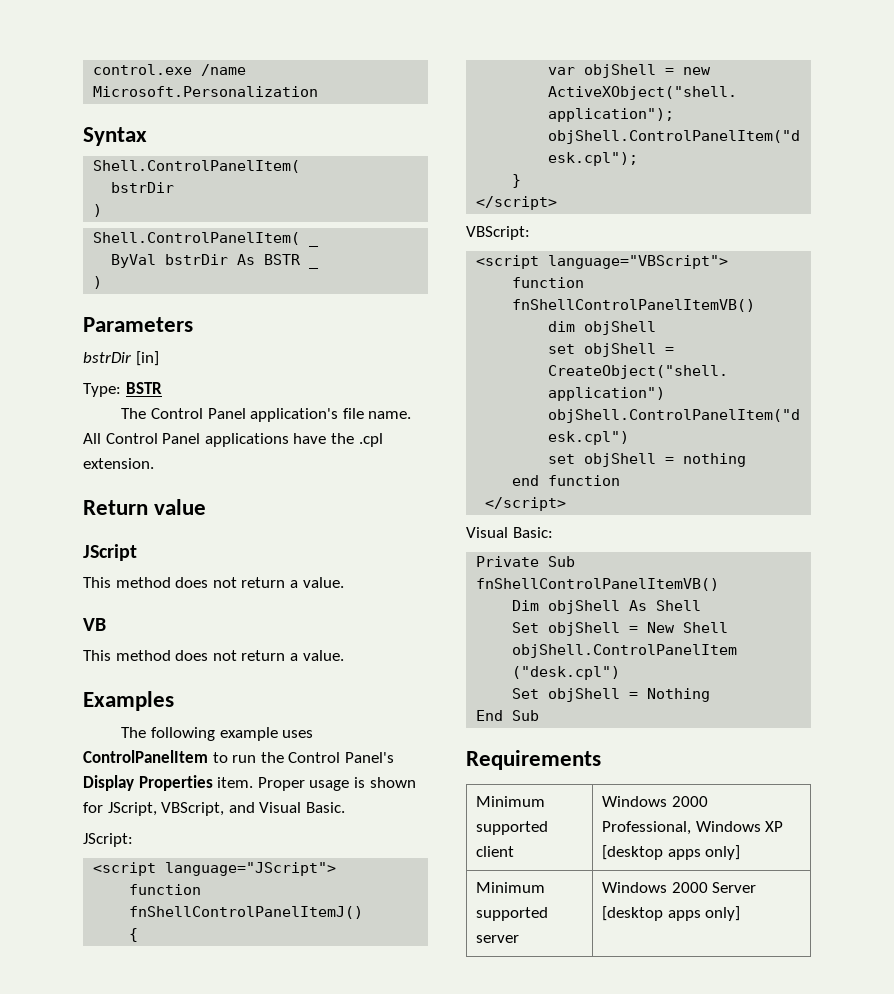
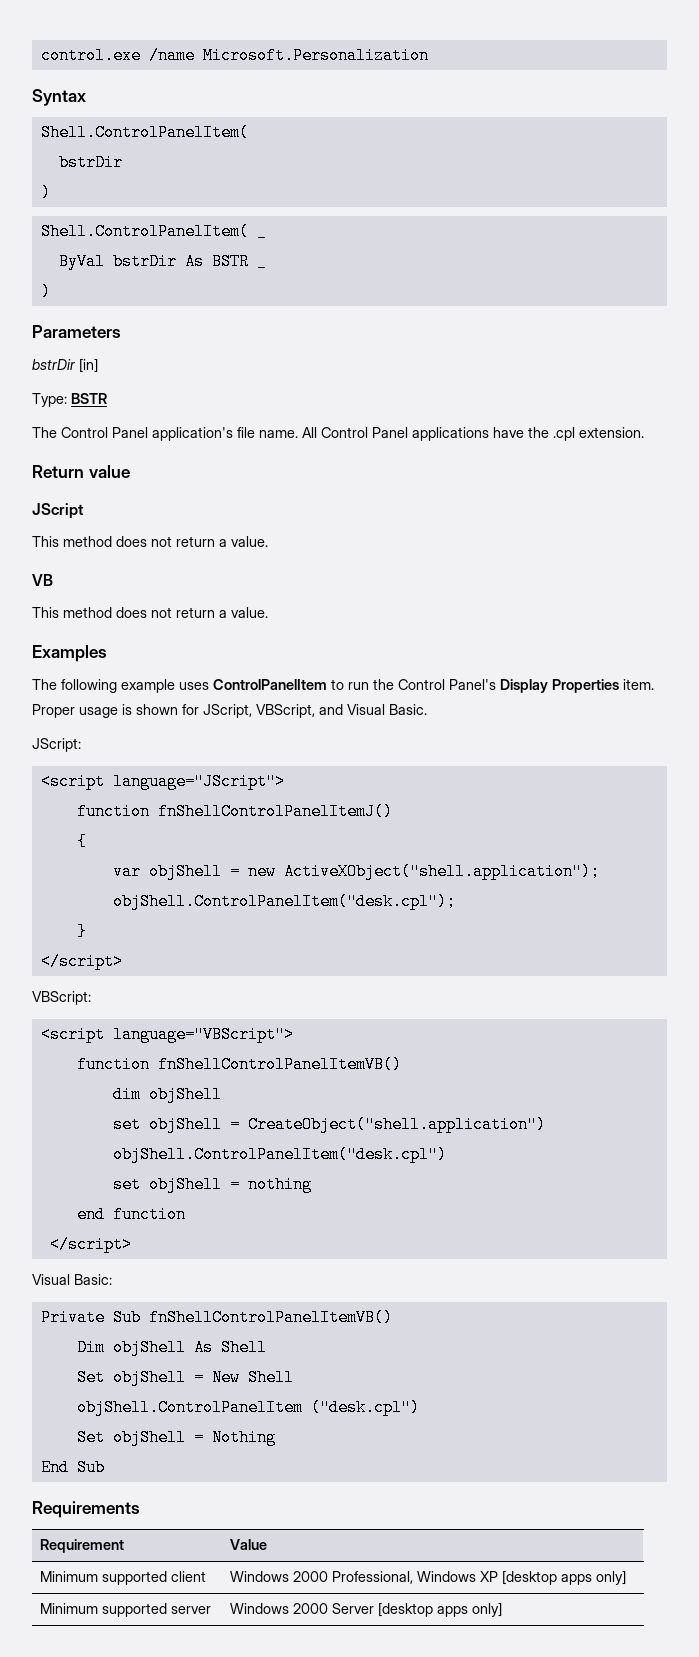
(601, 760) none -> [40,1539,125,1553] [230,1539,268,1550] // Requirement | Value

